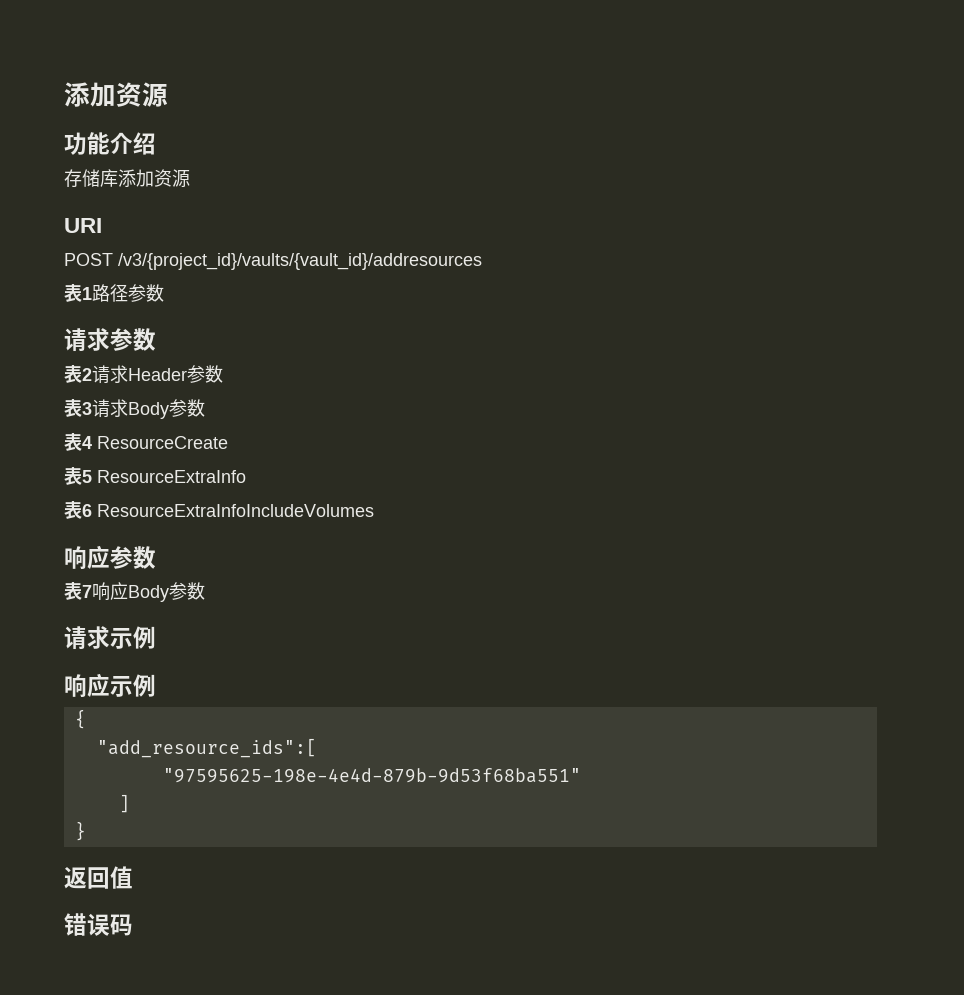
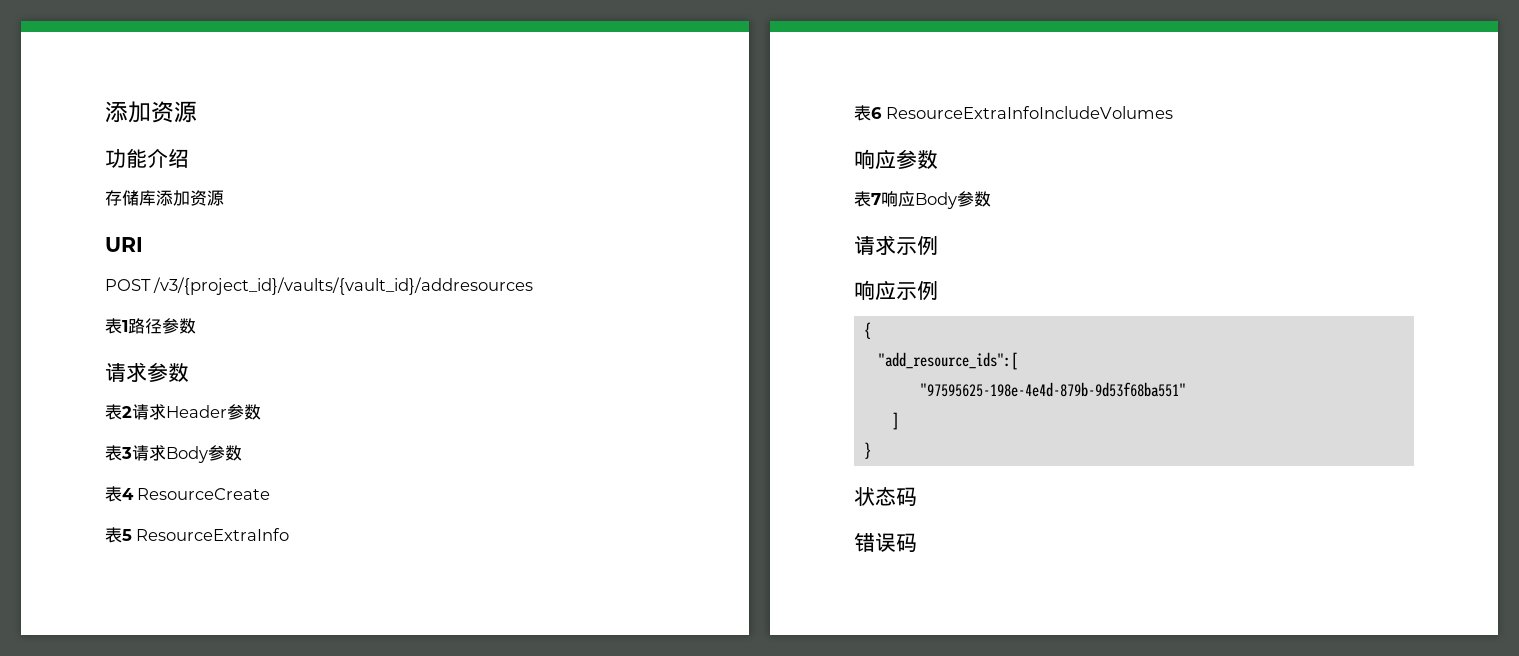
[64,866,133,889] 返回值 -> [854,487,917,506] 状态码

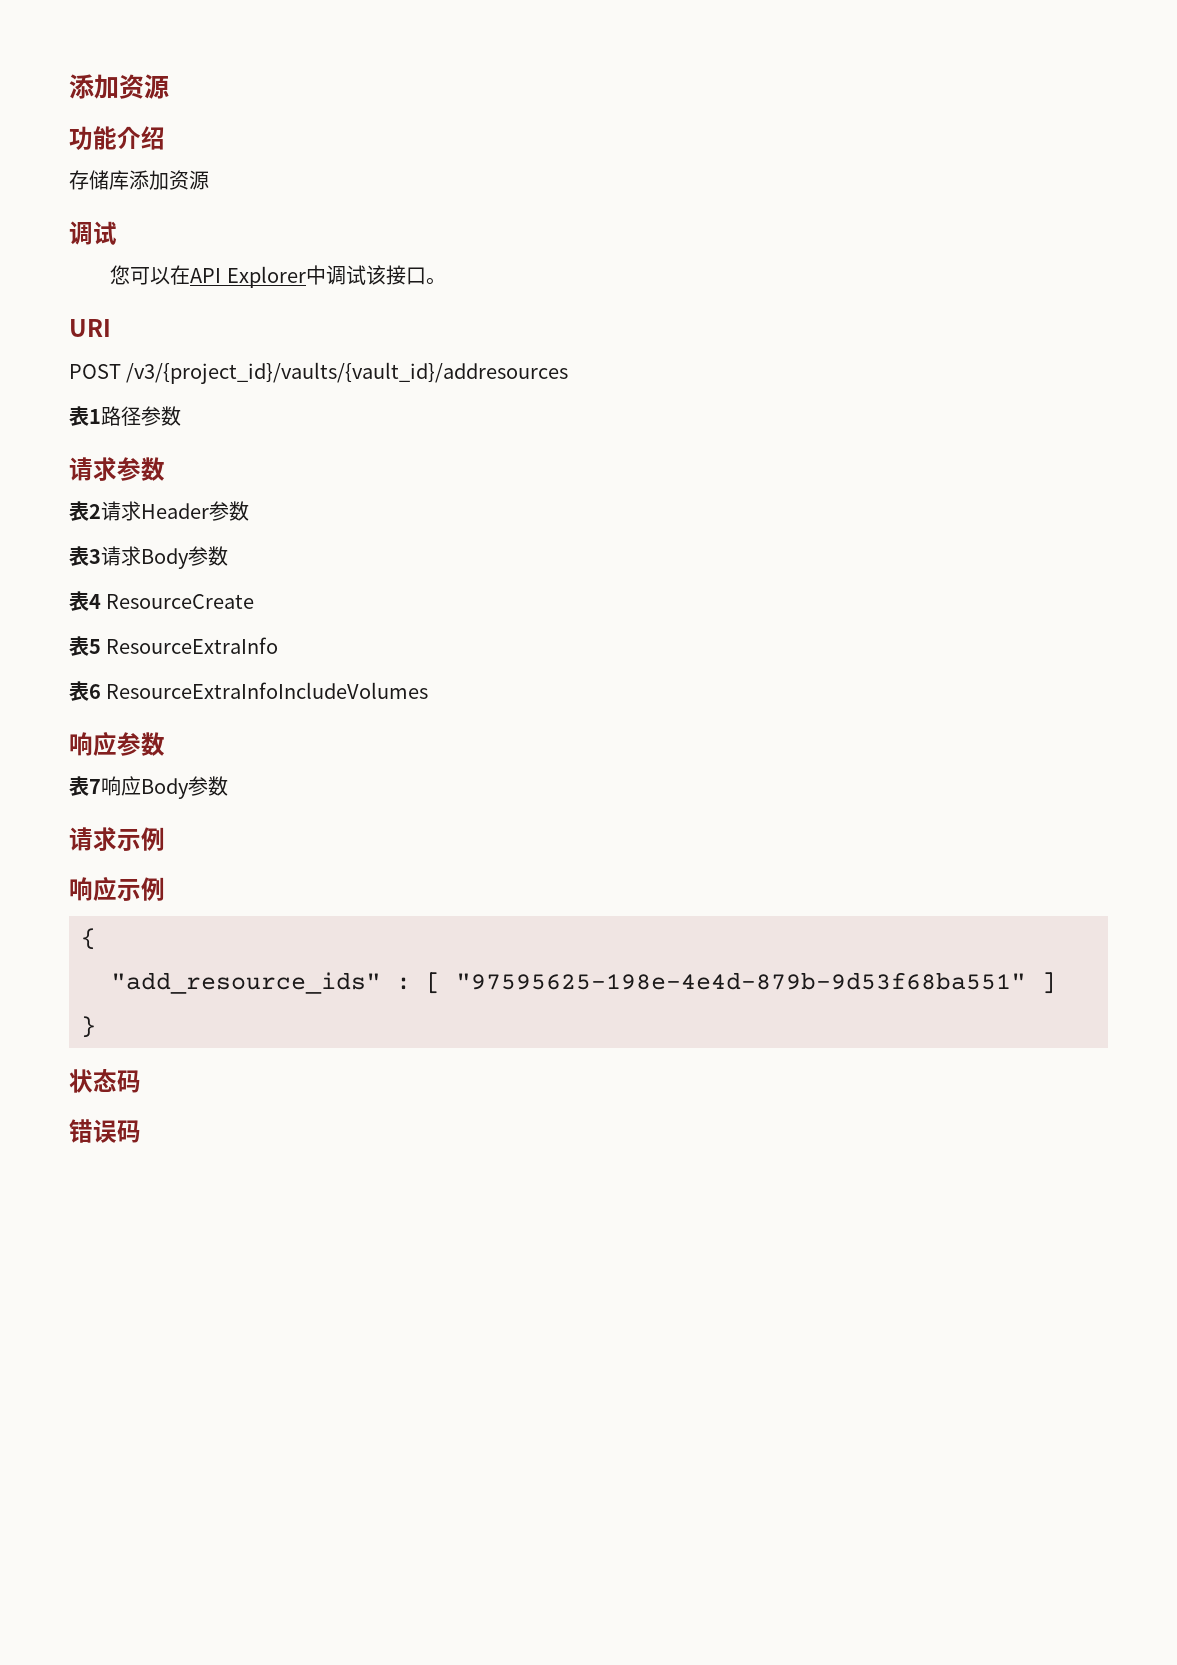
(224, 198) none -> [69,221,117,245] [110,265,446,288] // 调试 // 您可以在API Explorer中调试该接口。
[877,352,1018,370] "add_resource_ids":[ // -> [111,972,441,994] "add_resource_ids" : [
(1186, 389) // -> (1026, 981) none

